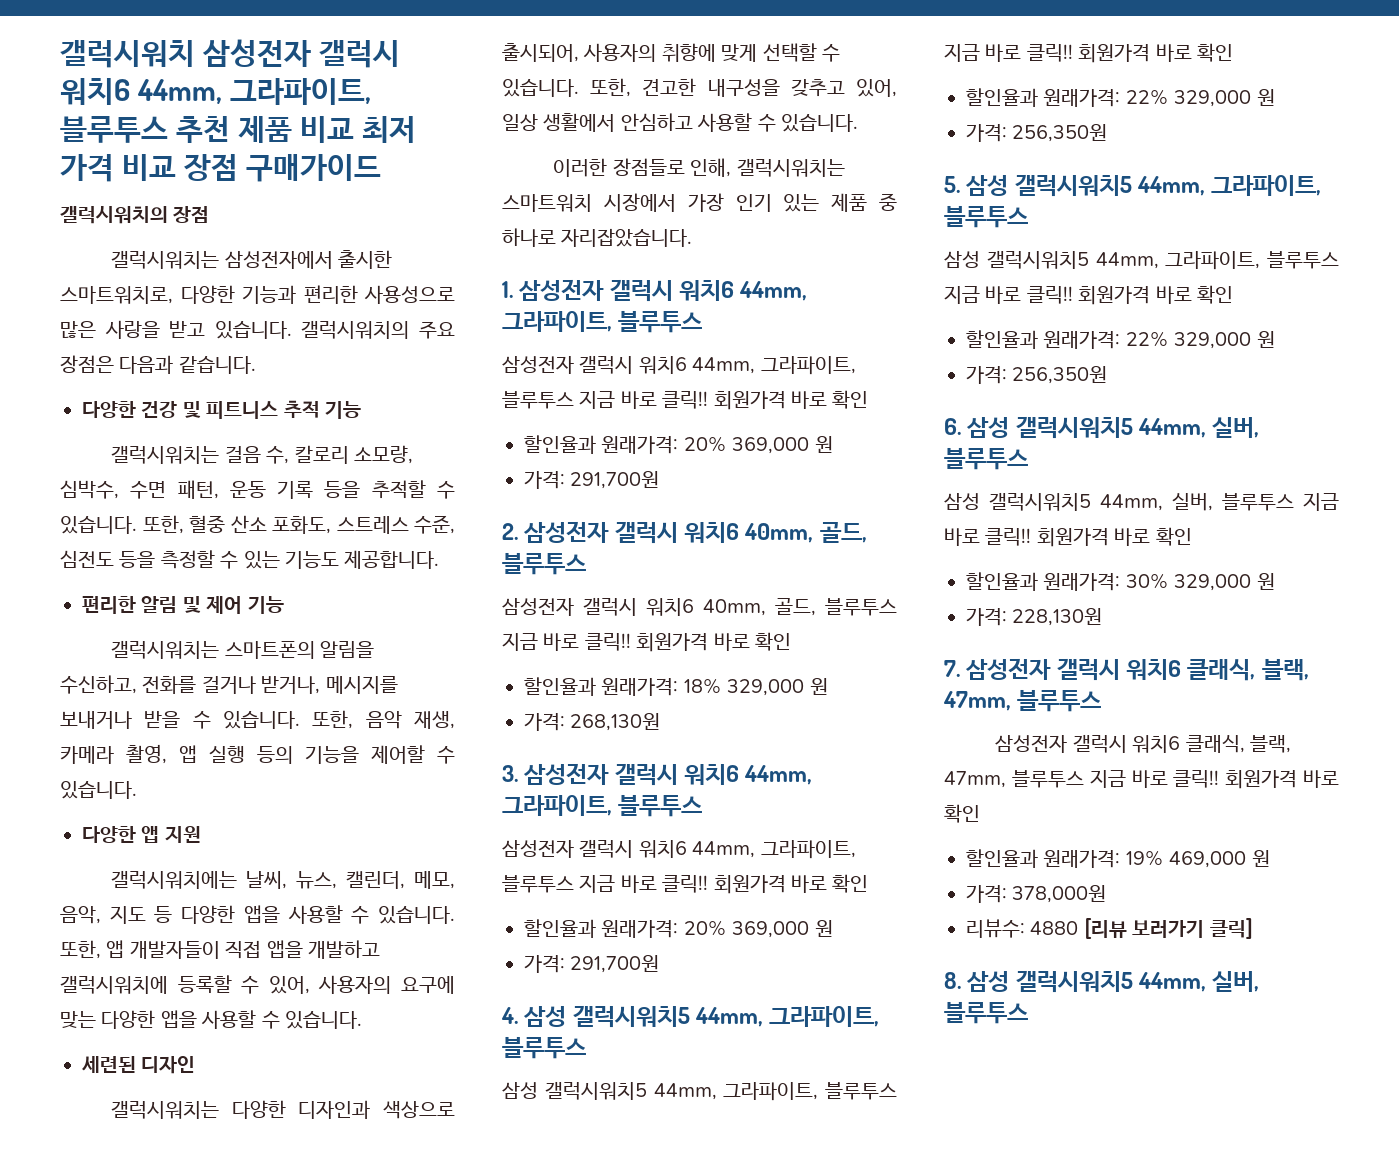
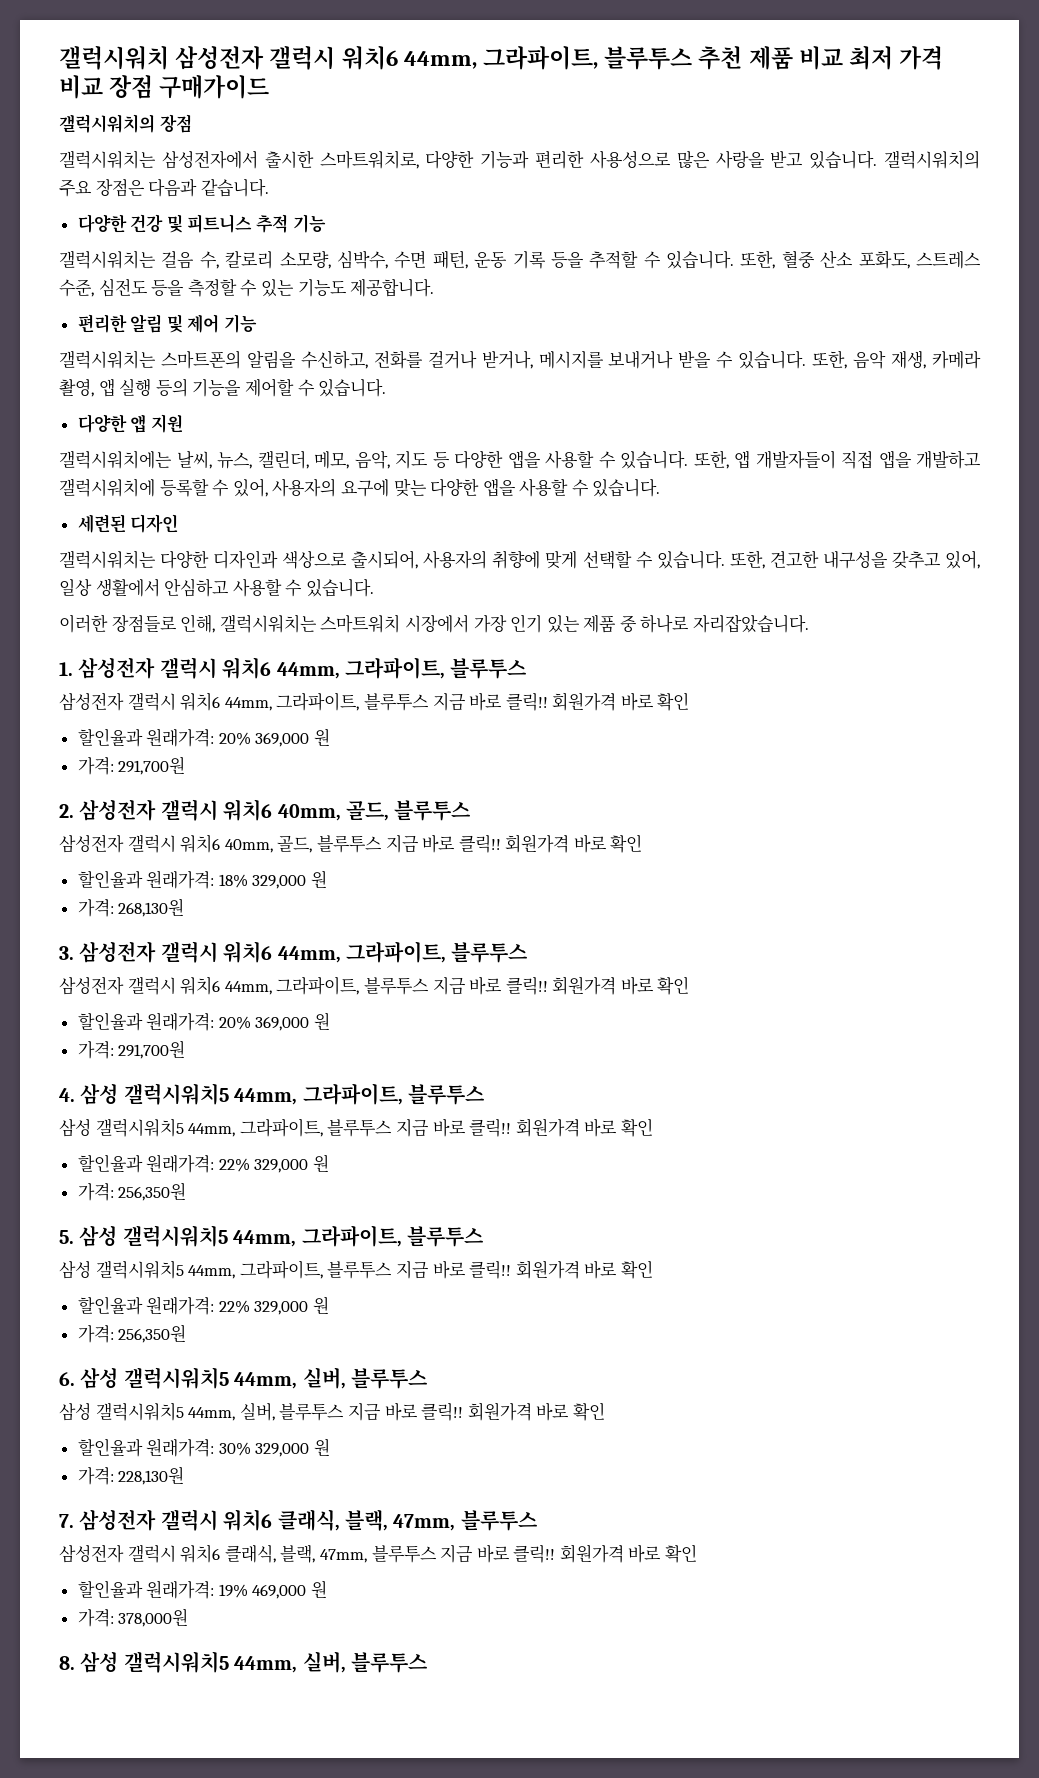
[966,918,1253,939] // 리뷰수: 4880 [리뷰 보러가기 클릭] -> (189, 1617) none

